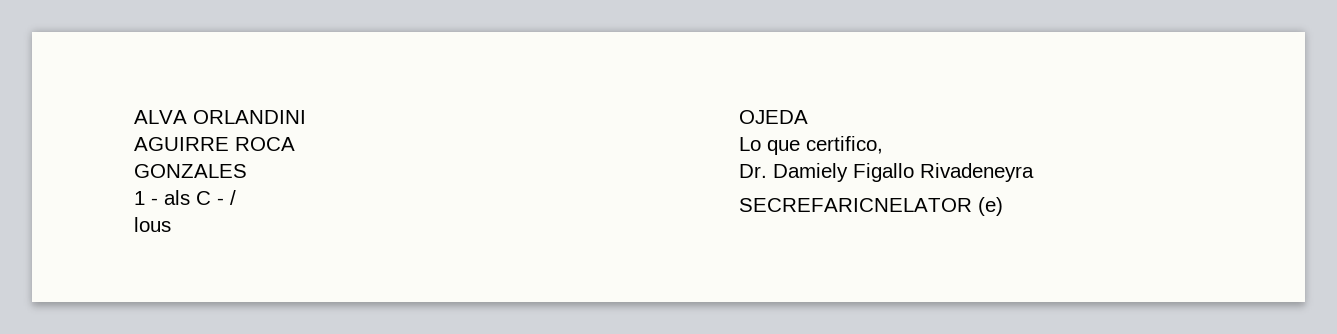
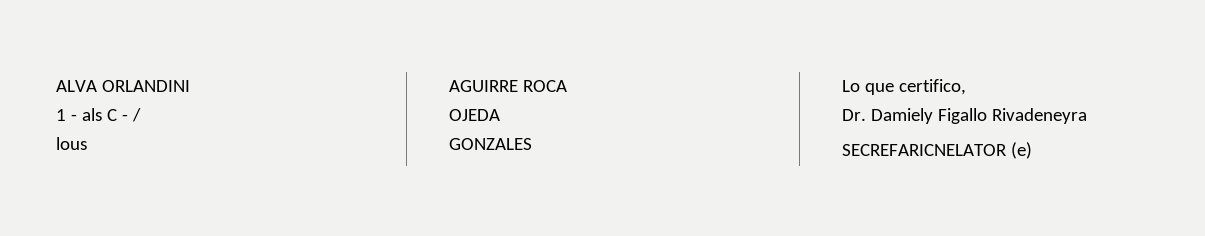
[134,137,296,151] [134,164,248,178] // AGUIRRE ROCA // GONZALES -> (191, 86) none
(172, 224) none -> [449,80,568,92] // AGUIRRE ROCA
(809, 117) none -> [449,138,533,150] // GONZALES

